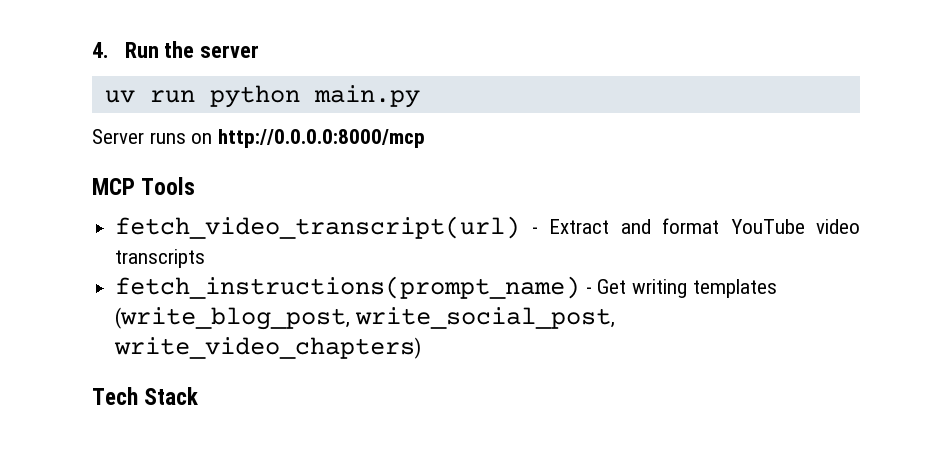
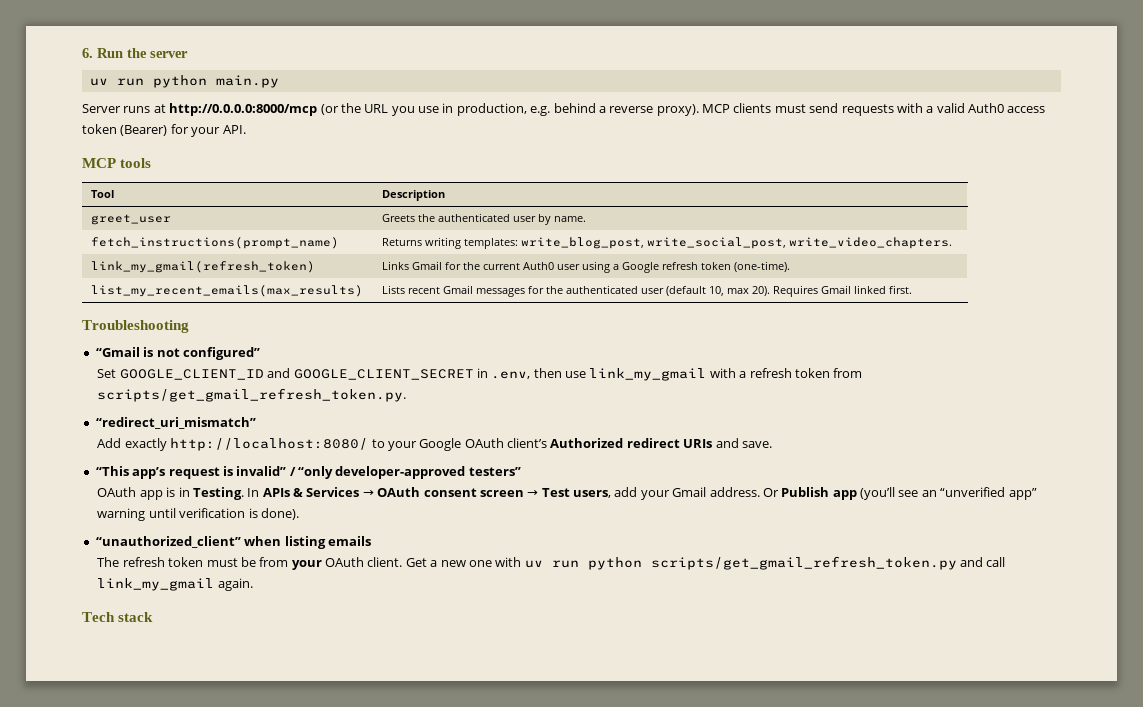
[92,42,109,58] 4. -> [82,48,93,58] 6.
[191,133,213,144] on -> [153,104,166,113] at
[92,177,196,195] [115,216,861,239] [115,249,206,268] [115,276,777,299] [115,307,615,330] [114,337,422,359] // MCP Tools // fetch_video_transcript(url) - Extract and format YouTube video transcripts // fetch_instructions(prompt_name) - Get writing templates (write_blog_post, write_social_post, write_video_chapters) -> [320,103,1046,116] [82,124,246,137] [82,158,152,168] [91,190,115,198] [382,190,446,201] [91,214,172,225] [382,213,587,225] [91,237,340,249] [382,237,953,249] [91,261,316,273] [382,261,791,273] [91,285,364,297] [382,285,913,297] [82,320,189,333] [95,347,260,360] [97,368,863,381] [97,388,407,402] [95,417,256,429] [97,438,772,451] [95,466,521,479] [97,487,1037,500] [97,508,299,521] [95,536,371,549] [97,556,1006,570] [97,578,253,591] (or the URL you use in production, e.g. behind a reverse proxy). MCP clients must send requests with a valid Auth0 access token (Bearer) for your API. // MCP tools // Tool | Description // greet_user | Greets the authenticated user by name. // fetch_instructions(prompt_name) | Returns writing templates: write_blog_post, write_social_post, write_video_chapters. // link_my_gmail(refresh_token) | Links Gmail for the current Auth0 user using a Google refresh token (one-time). // list_my_recent_emails(max_results) | Lists recent Gmail messages for the authenticated user (default 10, max 20). Requires Gmail linked first. // Troubleshooting // “Gmail is not configured” // Set GOOGLE_CLIENT_ID and GOOGLE_CLIENT_SECRET in .env, then use link_my_gmail with a refresh token from scripts/get_gmail_refresh_token.py. // “redirect_uri_mismatch” // Add exactly http://localhost:8080/ to your Google OAuth client’s Authorized redirect URIs and save. // “This app’s request is invalid” / “only developer-approved testers” // OAuth app is in Testing. In APIs & Services → OAuth consent screen → Test users, add your Gmail address. Or Publish app (you’ll see an “unverified app” warning until verification is done). // “unauthorized_client” when listing emails // The refresh token must be from your OAuth client. Get a new one with uv run python scripts/get_gmail_refresh_token.py and call link_my_gmail again.
[144,387,199,405] Stack -> [118,612,154,622] stack

